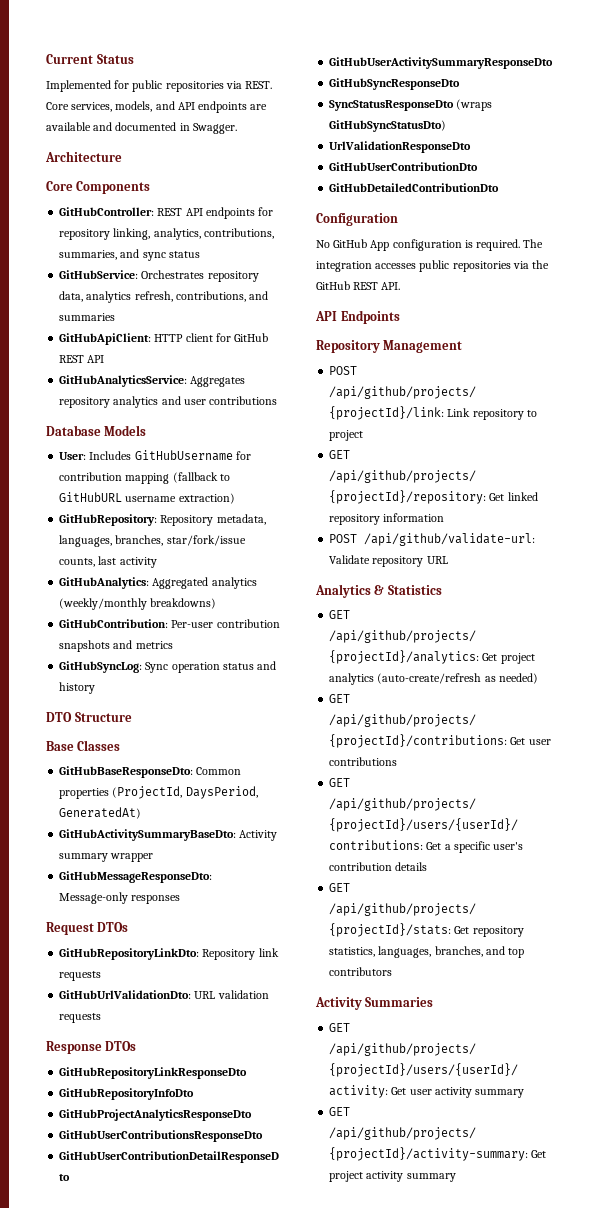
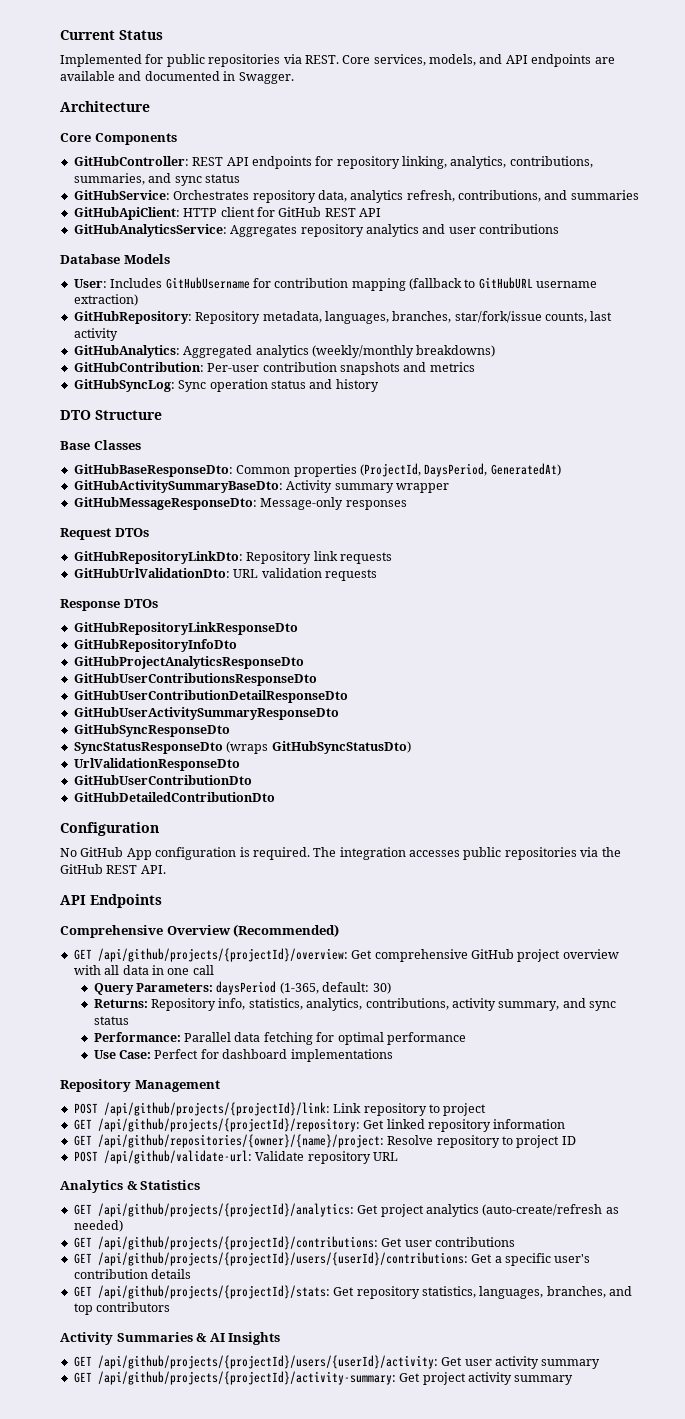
(400, 317) none -> [60,924,340,938] [73,948,619,962] [73,965,214,975] [93,981,391,995] [93,998,617,1011] [93,1016,129,1025] [93,1032,466,1045] [93,1049,393,1062] // Comprehensive Overview (Recommended) // GET /api/github/projects/{projectId}/overview: Get comprehensive GitHub project overview with all data in one call // Query Parameters: daysPeriod (1-365, default: 30) // Returns: Repository info, statistics, analytics, contributions, activity summary, and sync status // Performance: Parallel data fetching for optimal performance // Use Case: Perfect for dashboard implementations
(445, 517) none -> [73,1134,576,1148] // GET /api/github/repositories/{owner}/{name}/project: Resolve repository to project ID
(434, 1002) none -> [196,1332,281,1345] & AI Insights

